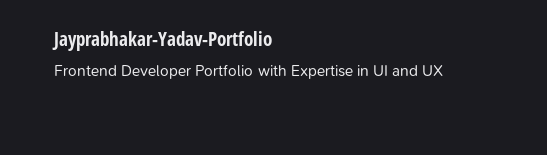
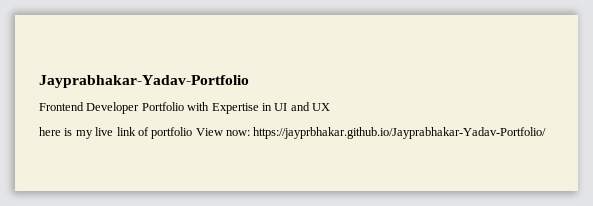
(444, 70) none -> [39,127,547,139] // here is my live link of portfolio View now: https://jayprbhakar.github.io/Jayprabhakar-Yadav-Portfolio/

